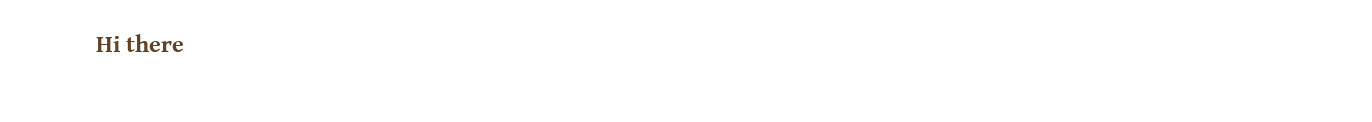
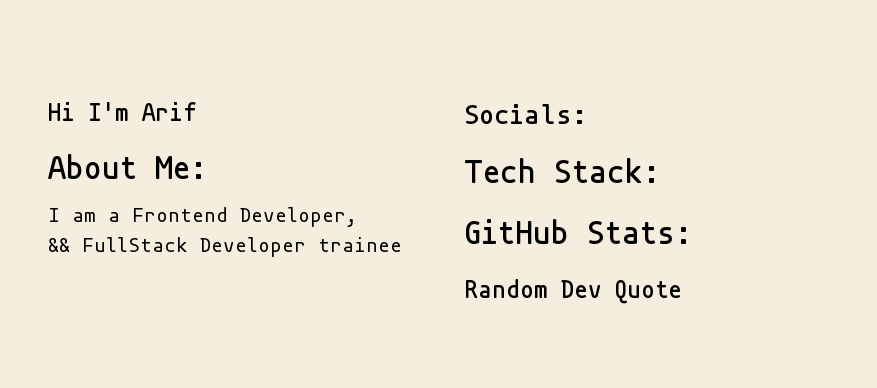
[126,34,185,52] there -> [88,102,197,121] [48,154,207,179] [48,207,357,227] [48,237,402,257] [464,104,587,124] [464,158,660,183] [464,219,692,244] [464,279,682,304] I'm Arif // About Me: // I am a Frontend Developer, // && FullStack Developer trainee // Socials: // Tech Stack: // GitHub Stats: // Random Dev Quote

